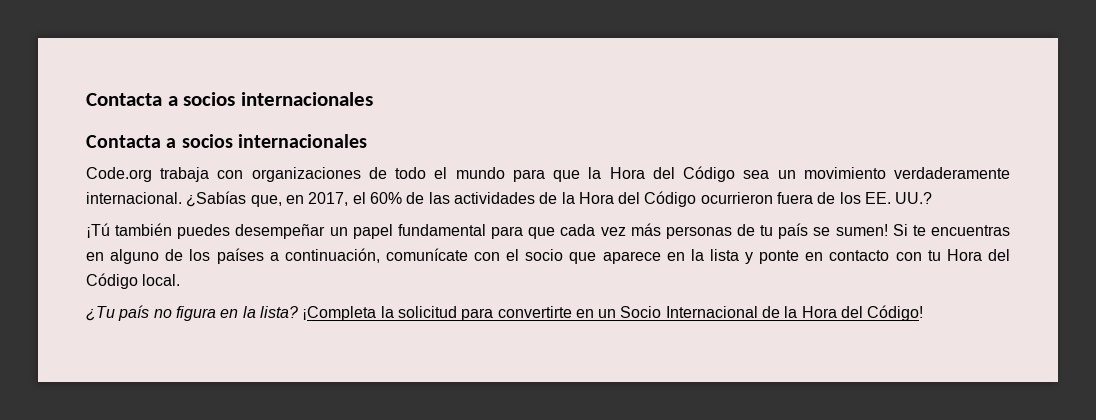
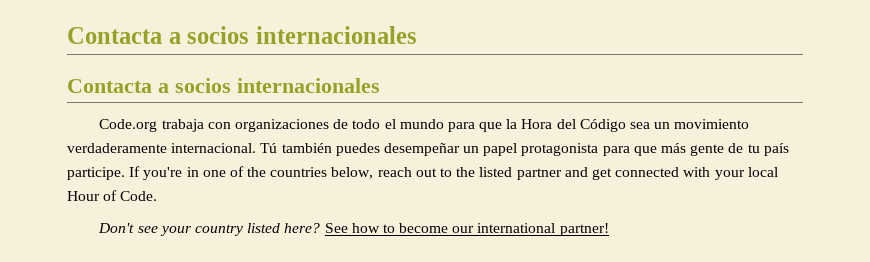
[186,191,933,207] [86,223,110,238] ¿Sabías que, en 2017, el 60% de las actividades de la Hora del Código ocurrieron fuera de los EE. UU.? // ¡Tú -> [260,143,278,153] Tú
[397,223,1010,239] [86,248,1011,264] [86,273,181,289] [86,305,924,321] fundamental para que cada vez más personas de tu país se sumen! Si te encuentras en alguno de los países a continuación, comunícate con el socio que aparece en la lista y ponte en contacto con tu Hora del Código local. // ¿Tu país no figura en la lista? ¡Completa la solicitud para convertirte en un Socio Internacional de la Hora del Código! -> [521,143,789,156] [67,166,778,180] [67,190,158,201] [98,223,609,236] protagonista para que más gente de tu país participe. If you're in one of the countries below, reach out to the listed partner and get connected with your local Hour of Code. // Don't see your country listed here? See how to become our international partner!

